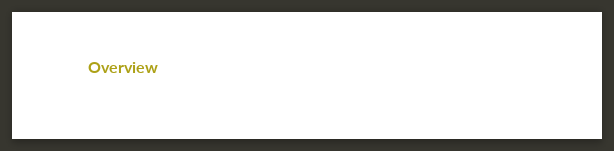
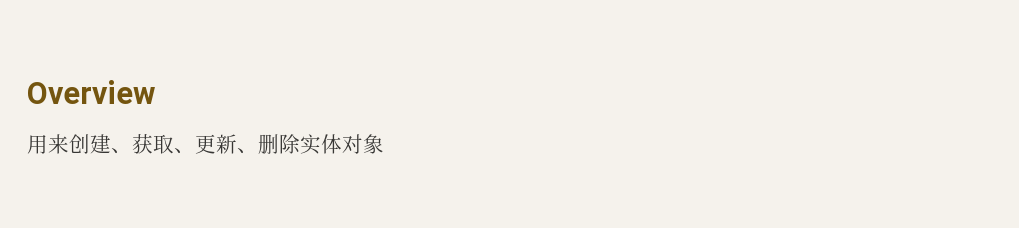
(158, 67) none -> [27,134,384,155] // 用来创建、获取、更新、删除实体对象

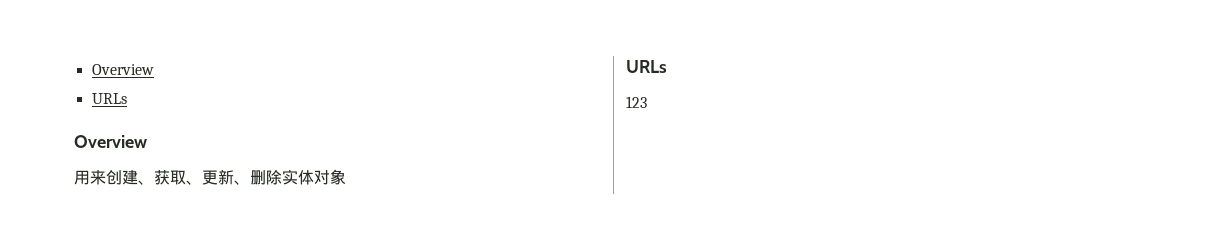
[27,80,155,104] Overview -> [91,64,154,75] [91,93,127,104] [74,135,147,148] Overview // URLs // Overview
(384, 144) none -> [626,60,667,73] [626,96,647,108] // URLs // 123

